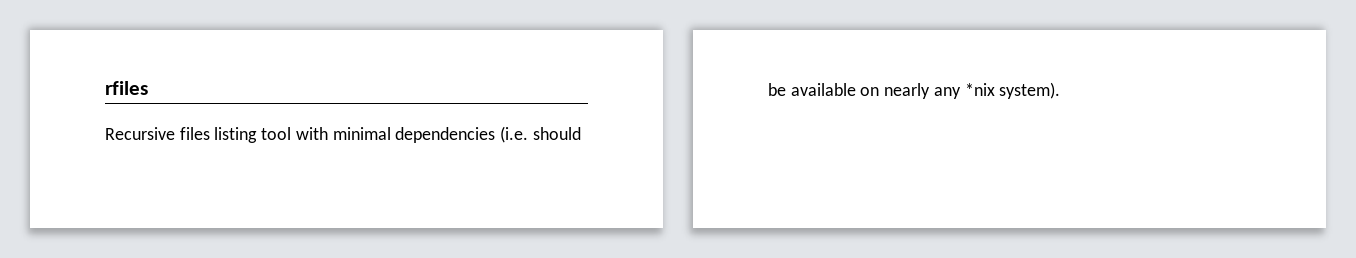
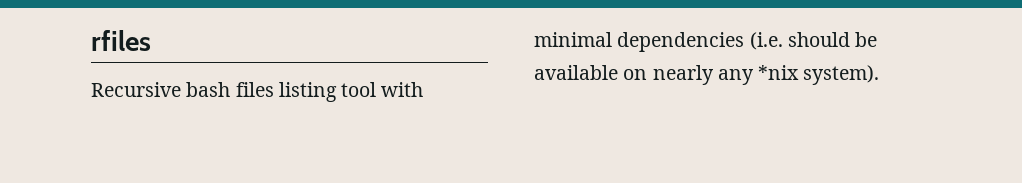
(175, 133) none -> [186,82,231,97] bash

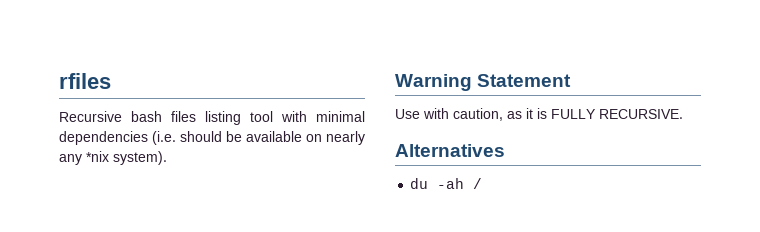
(880, 75) none -> [395,74,572,91] [395,108,683,121] [395,144,505,157] [410,178,483,189] // Warning Statement // Use with caution, as it is FULLY RECURSIVE. // Alternatives // du -ah /

